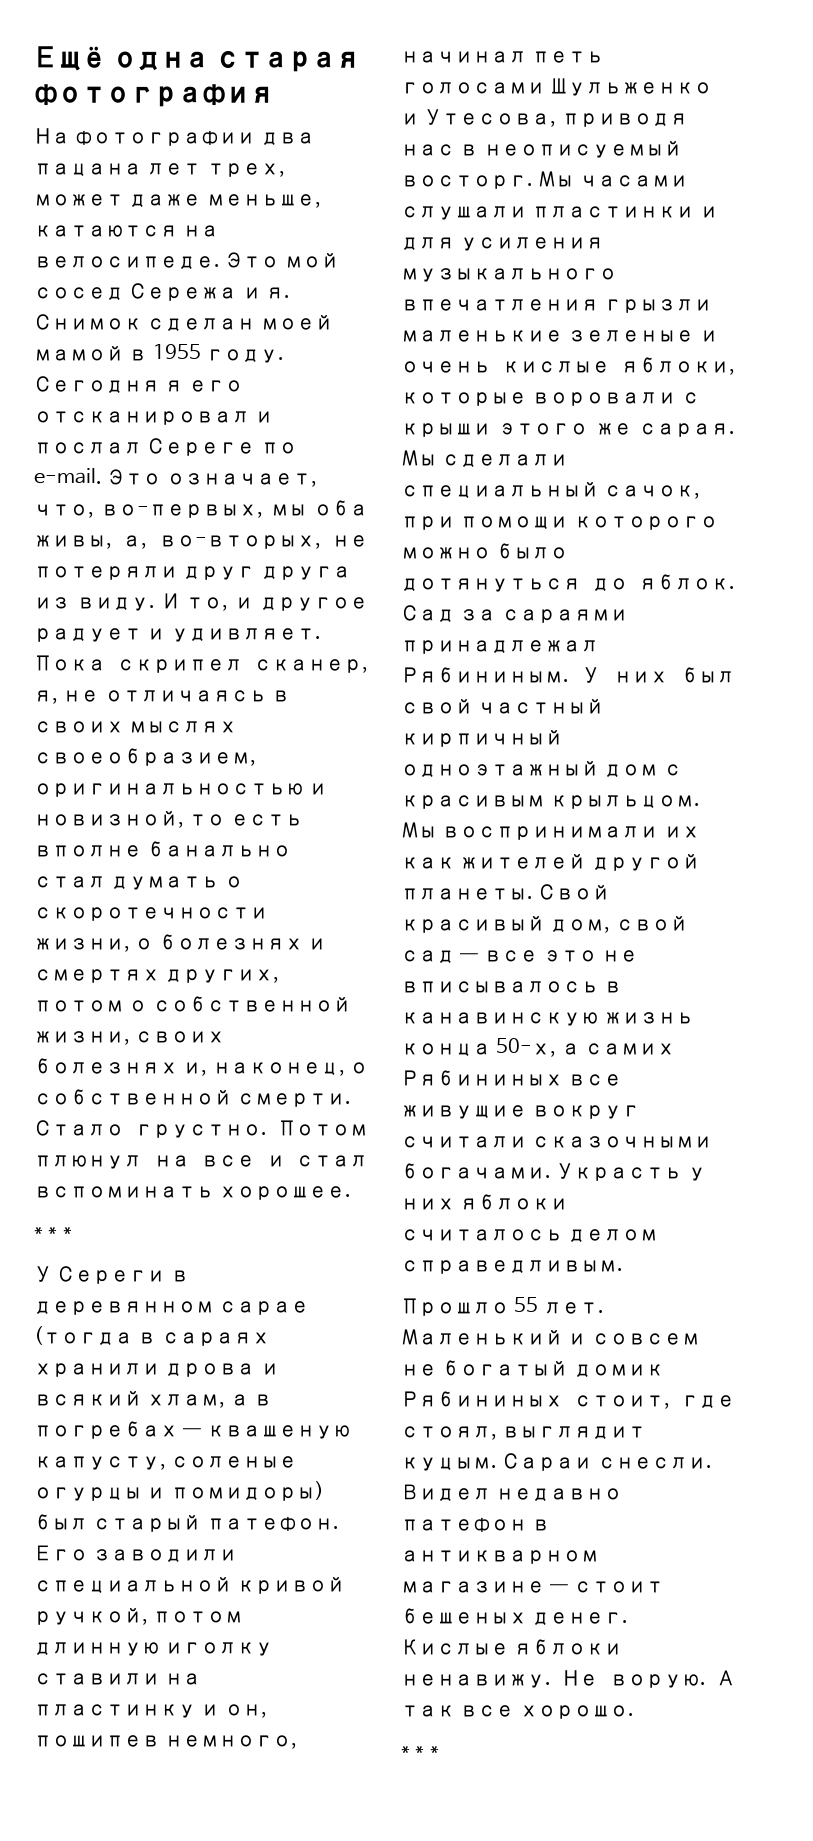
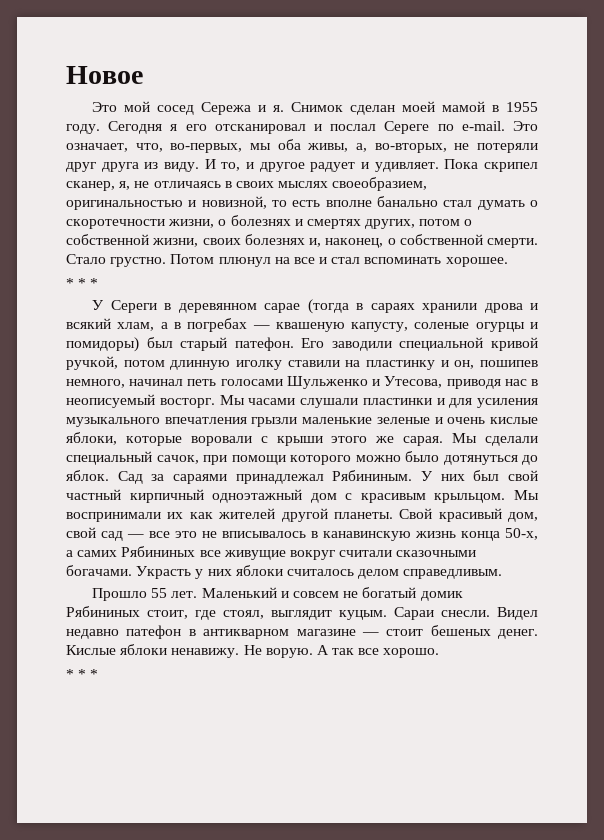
[34,46,361,72] [34,84,274,107] [34,128,315,146] [34,163,285,177] [34,194,321,208] [34,225,220,237] [34,256,220,270] Ещё одна старая фотография // На фотографии два пацана лет трех, может даже меньше, катаются на велосипеде. -> [66,66,143,84] Новое //

